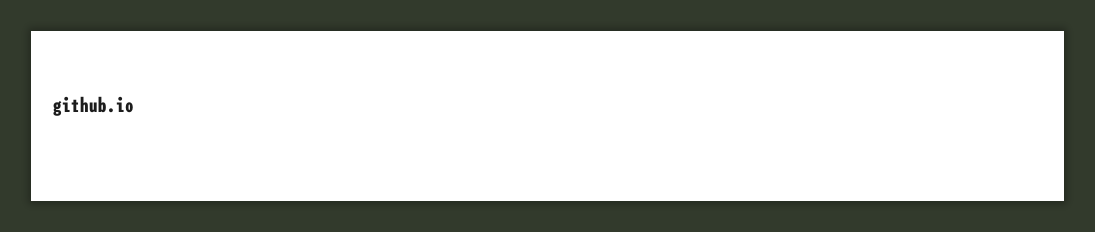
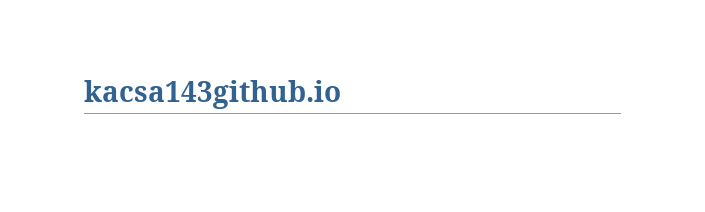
[53,96,134,116] github.io -> [84,80,341,109] kacsa143github.io

